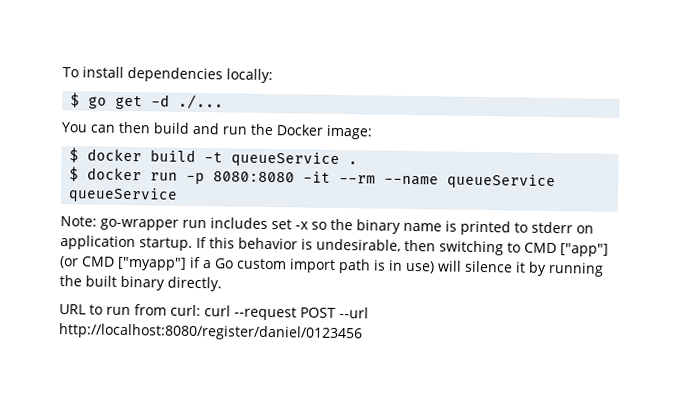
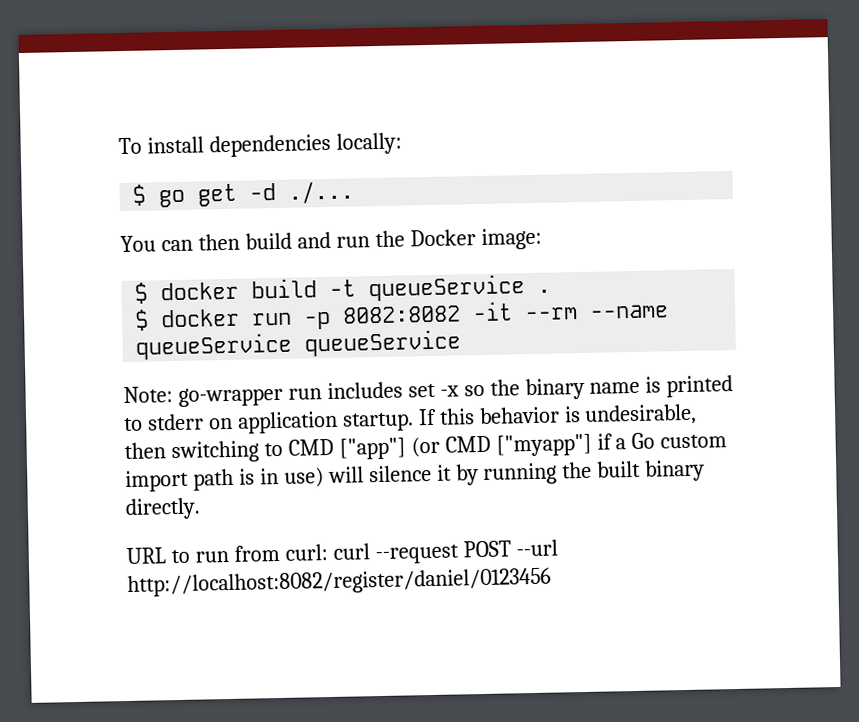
[213,171,296,183] 8080:8080 -> [342,305,462,324] 8082:8082
[58,323,363,342] http://localhost:8080/register/daniel/0123456 -> [127,567,551,597] http://localhost:8082/register/daniel/0123456

